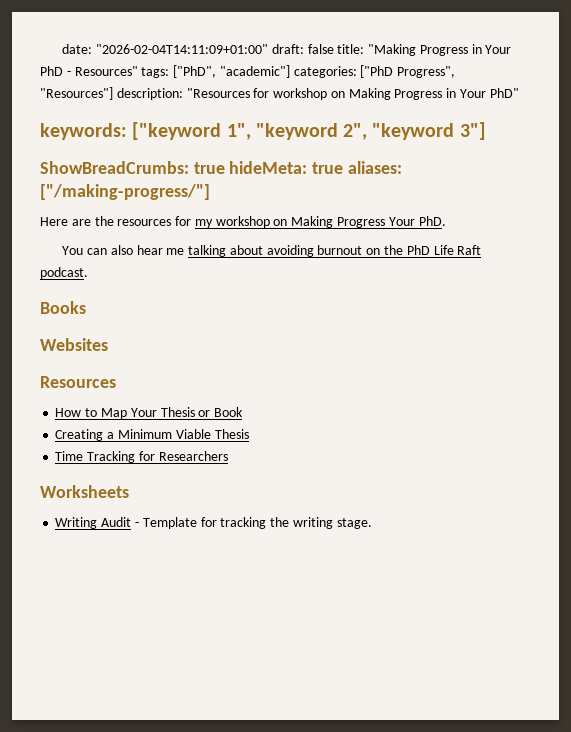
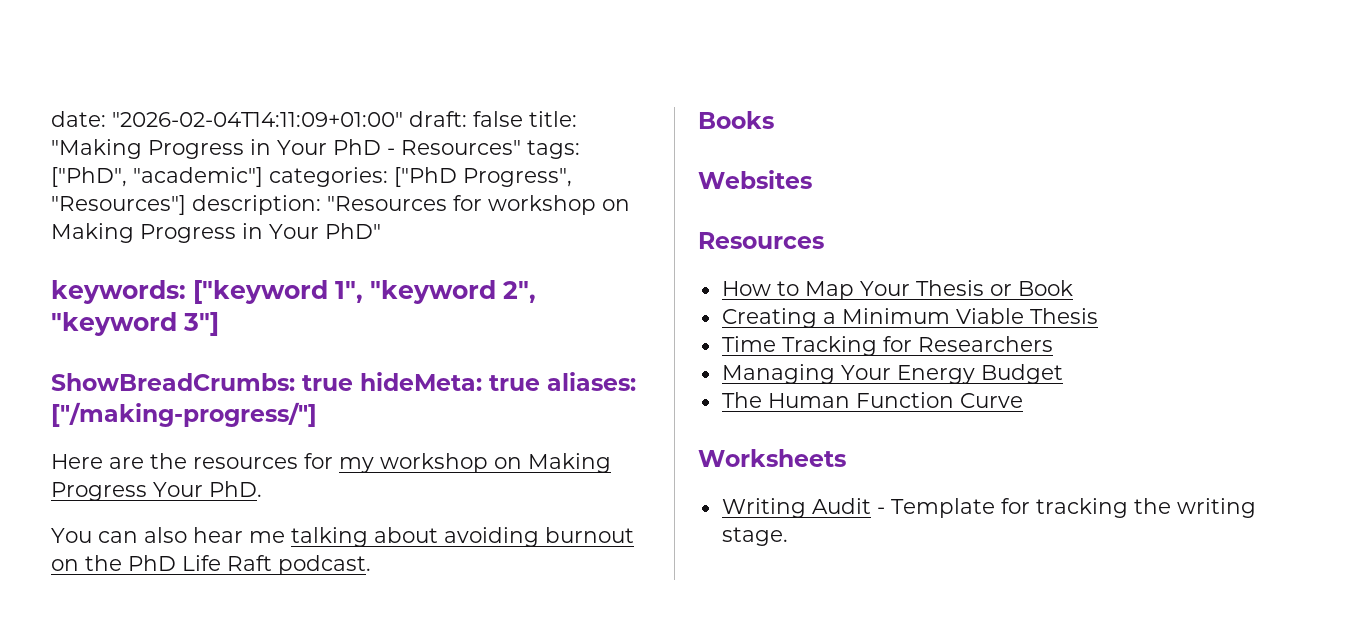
(228, 456) none -> [721,364,1063,384] [721,392,1023,408] // Managing Your Energy Budget // The Human Function Curve

